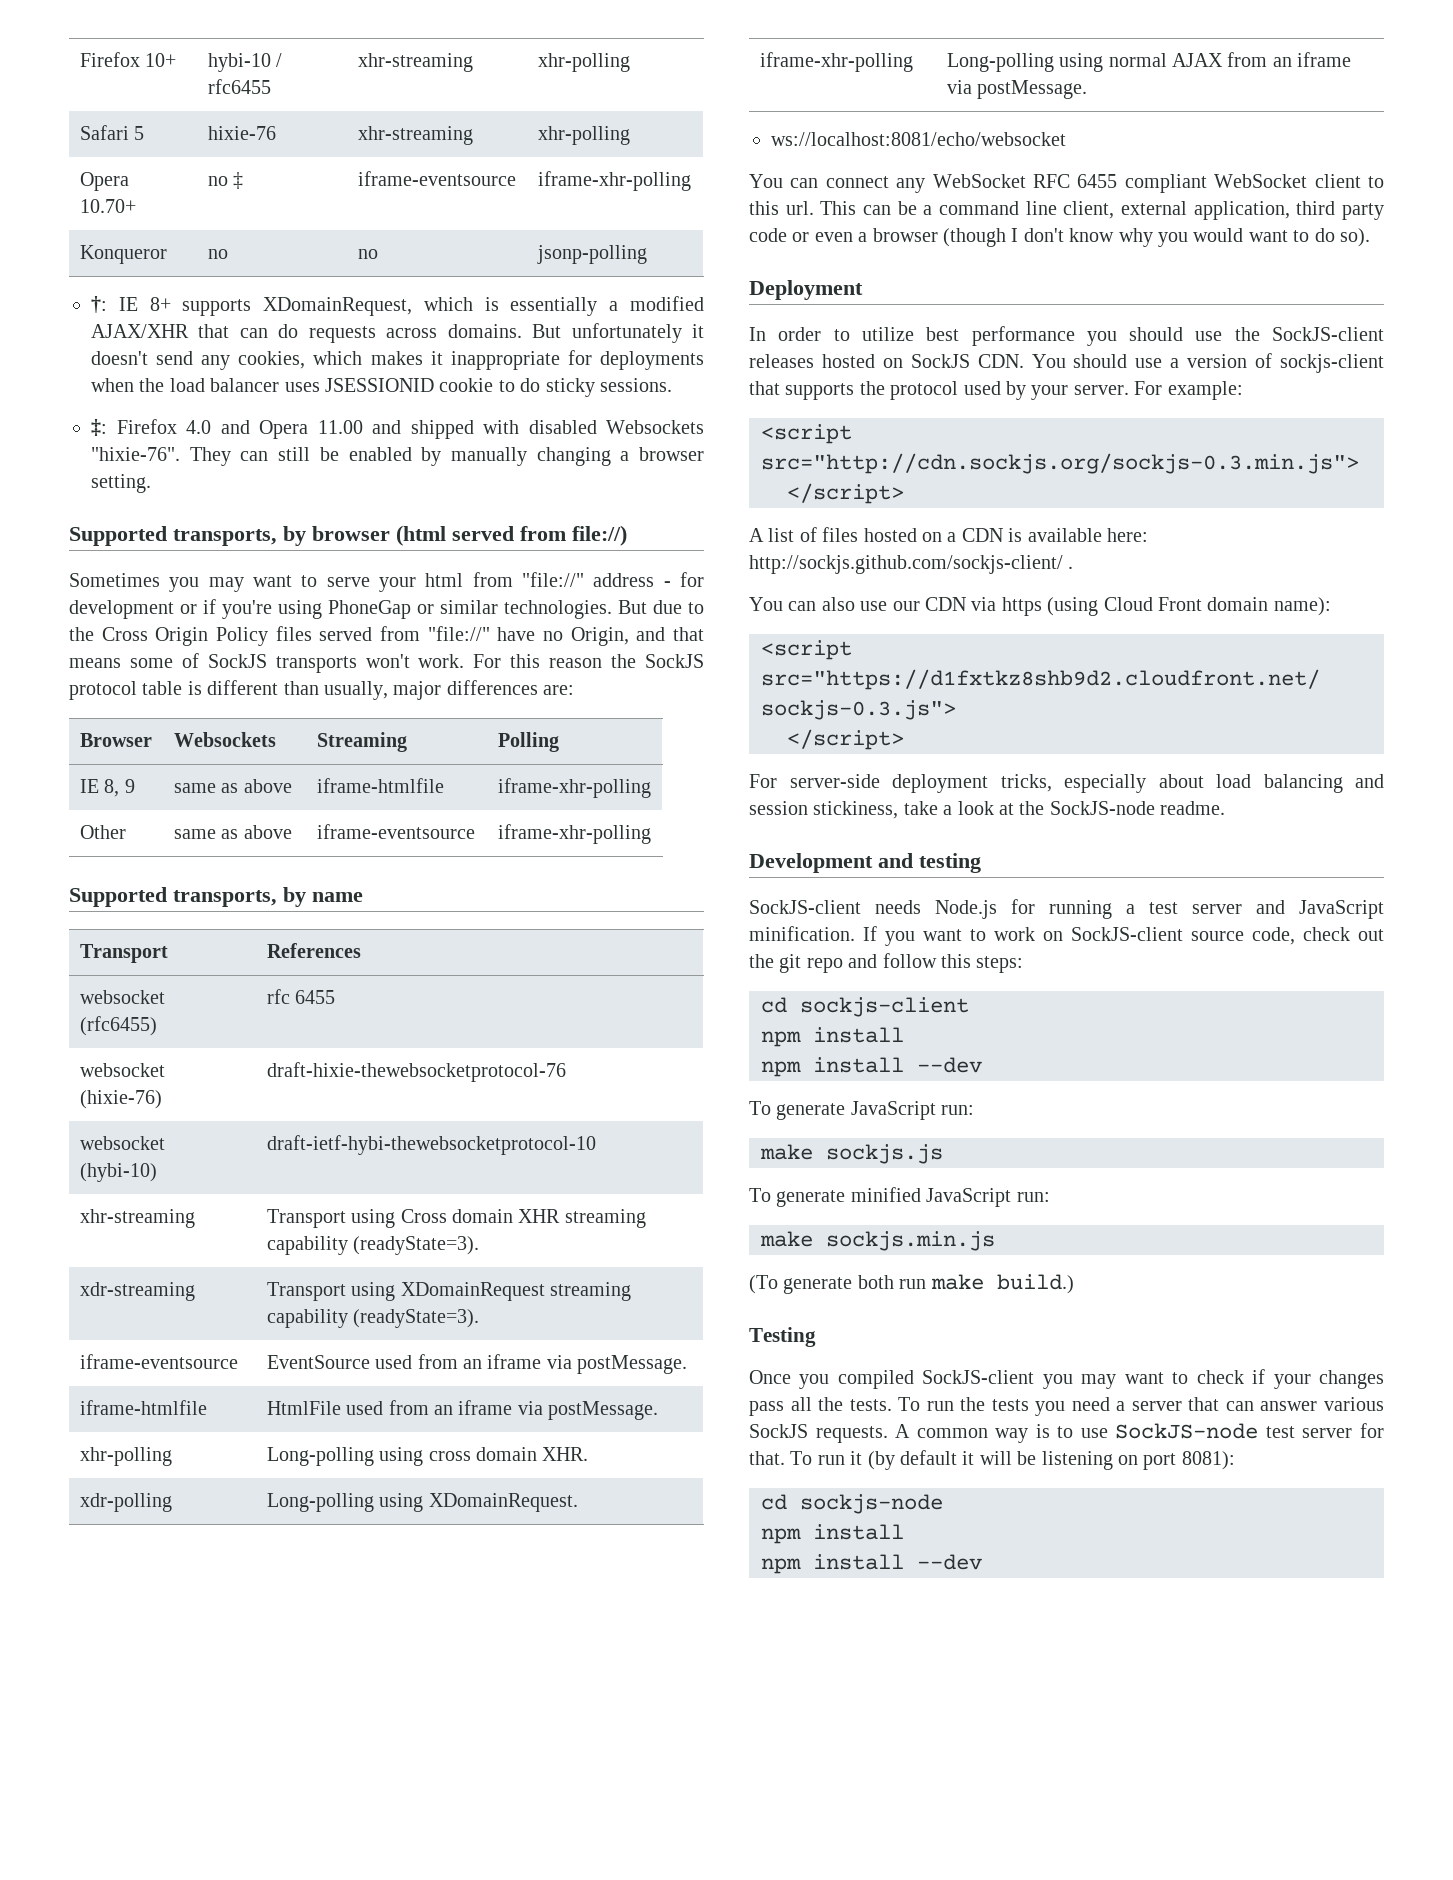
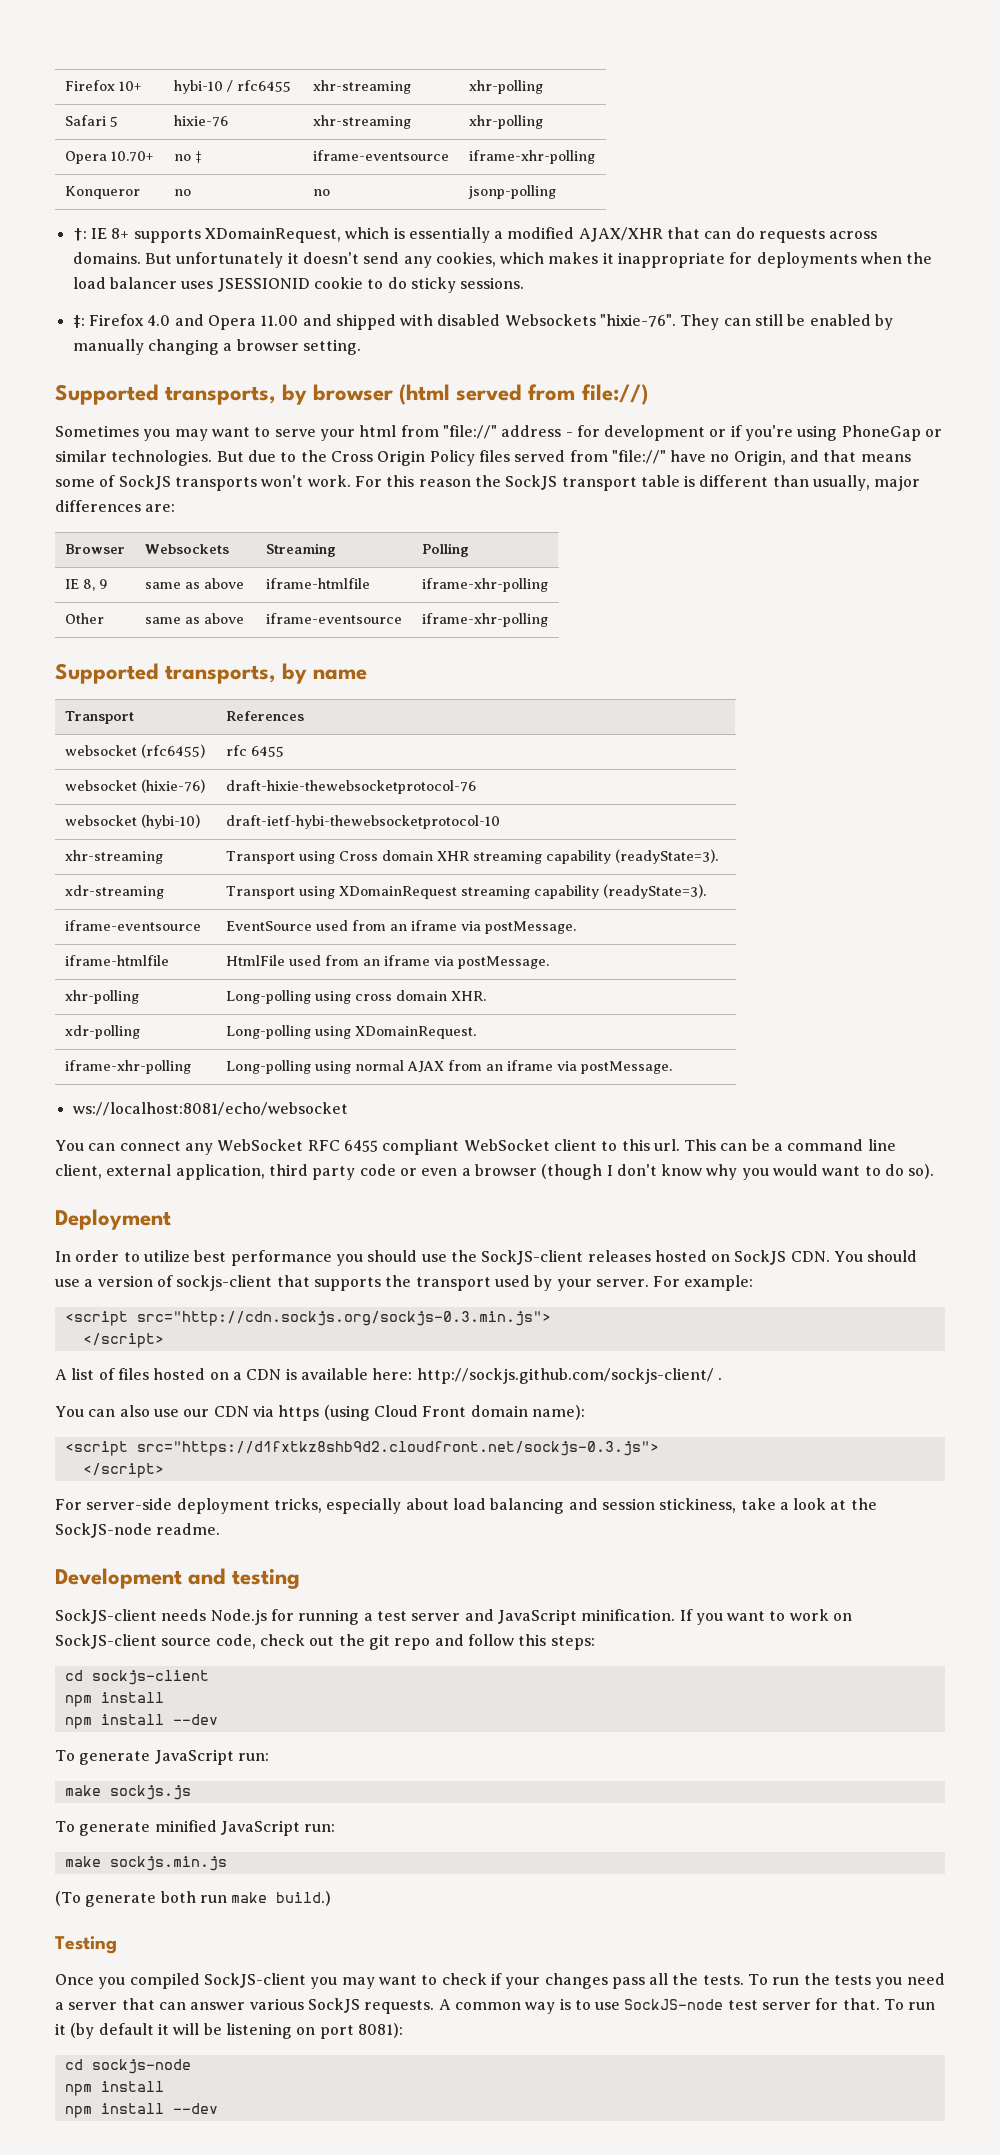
[69,681,137,700] protocol -> [561,477,637,491] transport
[890,381,959,400] protocol -> [415,1277,491,1291] transport

